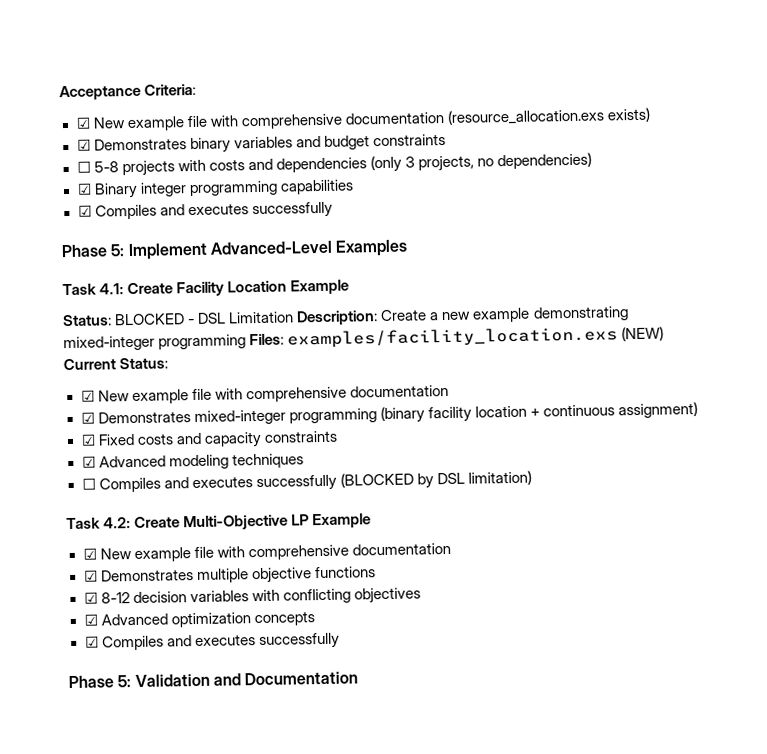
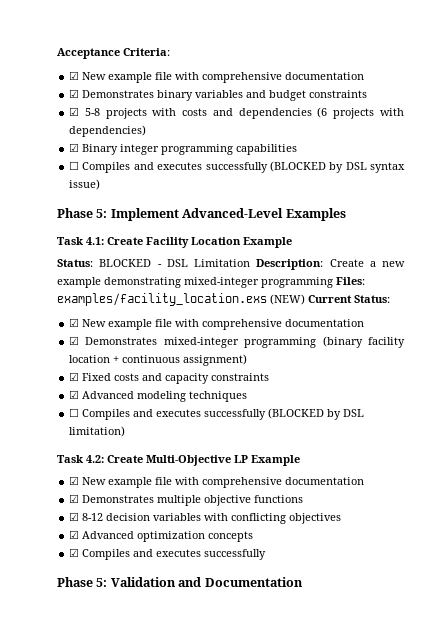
[446,107,650,125] (resource_allocation.exs exists) -> (365, 76) none
[76,161,91,173] ☐ -> [69,107,80,116] ☑
[369,155,495,173] (only 3 projects, no -> [317,107,404,119] (6 projects with
[77,201,333,220] ☑ Compiles and executes successfully -> [69,161,406,173] [69,179,101,190] ☐ Compiles and executes successfully (BLOCKED by DSL syntax issue)

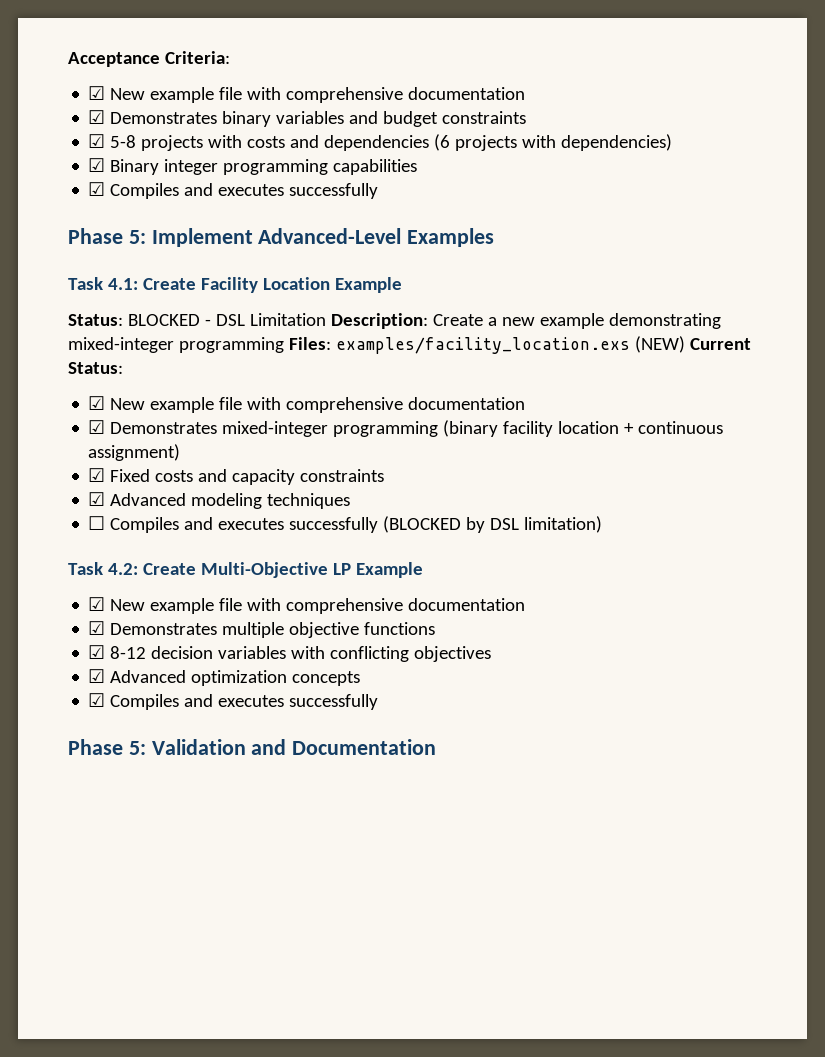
[69,161,406,173] [69,179,101,190] ☐ Compiles and executes successfully (BLOCKED by DSL syntax issue) -> [88,182,379,199] ☑ Compiles and executes successfully

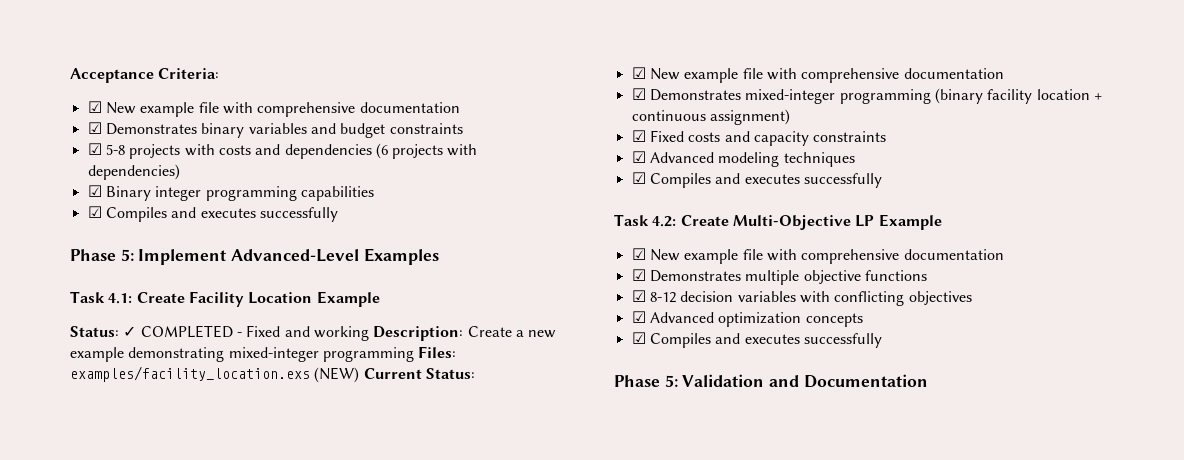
[127,313,326,326] BLOCKED - DSL Limitation -> [123,325,369,341] ✓ COMPLETED - Fixed and working
[88,516,603,533] ☐ Compiles and executes successfully (BLOCKED by DSL limitation) -> [631,172,882,188] ☑ Compiles and executes successfully

